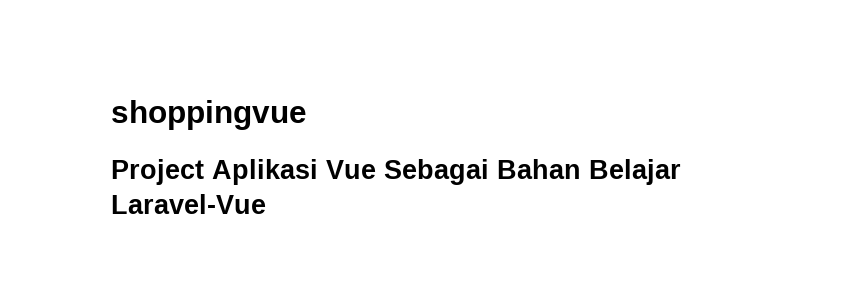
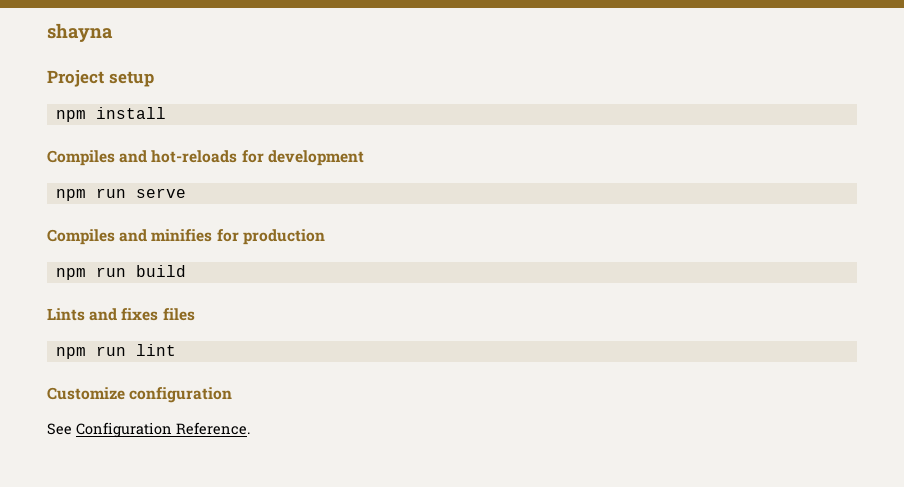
[111,100,307,130] shoppingvue -> [47,23,113,42] shayna
[212,159,681,185] [111,194,266,214] Aplikasi Vue Sebagai Bahan Belajar Laravel-Vue -> [108,71,154,87] [55,107,166,122] [47,150,364,166] [55,188,186,201] [47,229,325,245] [55,265,186,280] [47,308,195,321] [55,344,176,359] [47,387,233,403] [47,422,250,438] setup // npm install // Compiles and hot-reloads for development // npm run serve // Compiles and minifies for production // npm run build // Lints and fixes files // npm run lint // Customize configuration // See Configuration Reference.

